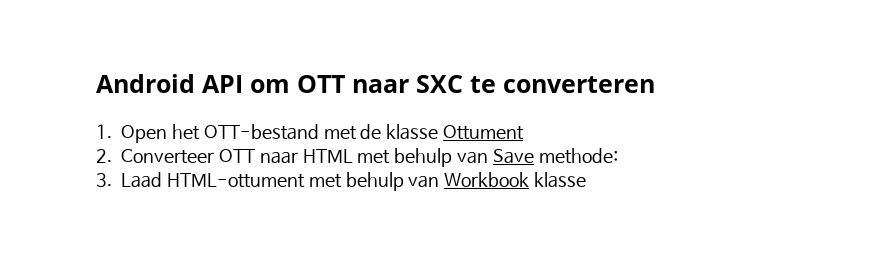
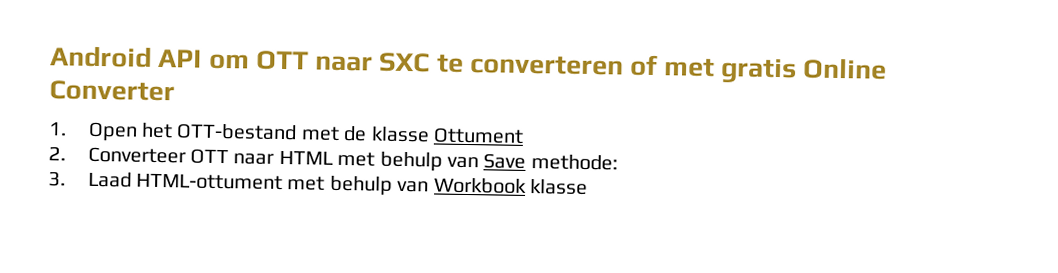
(655, 84) none -> [630,54,888,84] [49,80,175,102] of met gratis Online Converter

